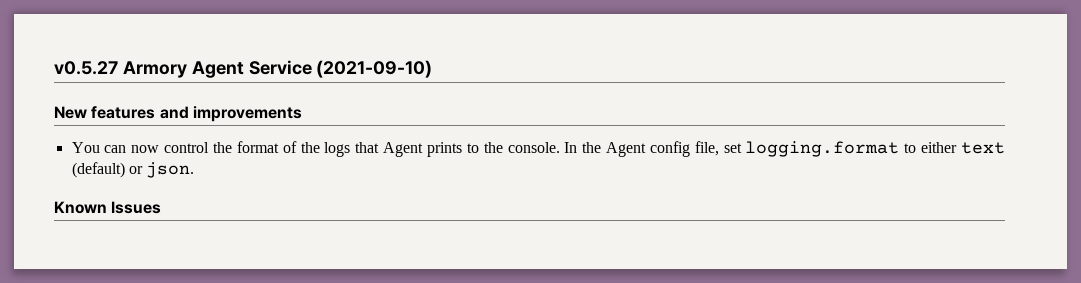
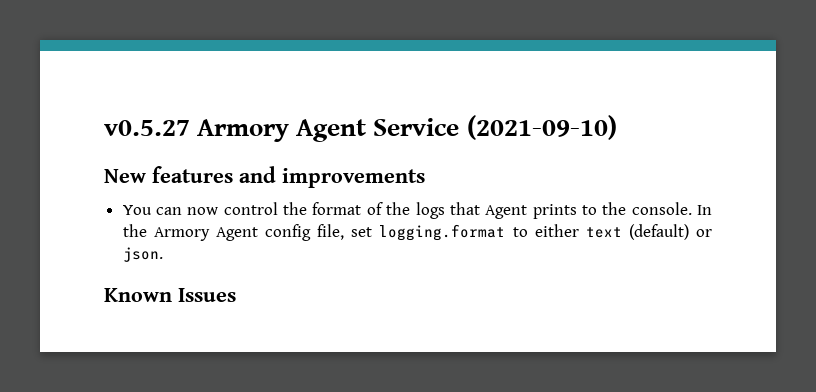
(602, 147) none -> [153,227,210,241] Armory

